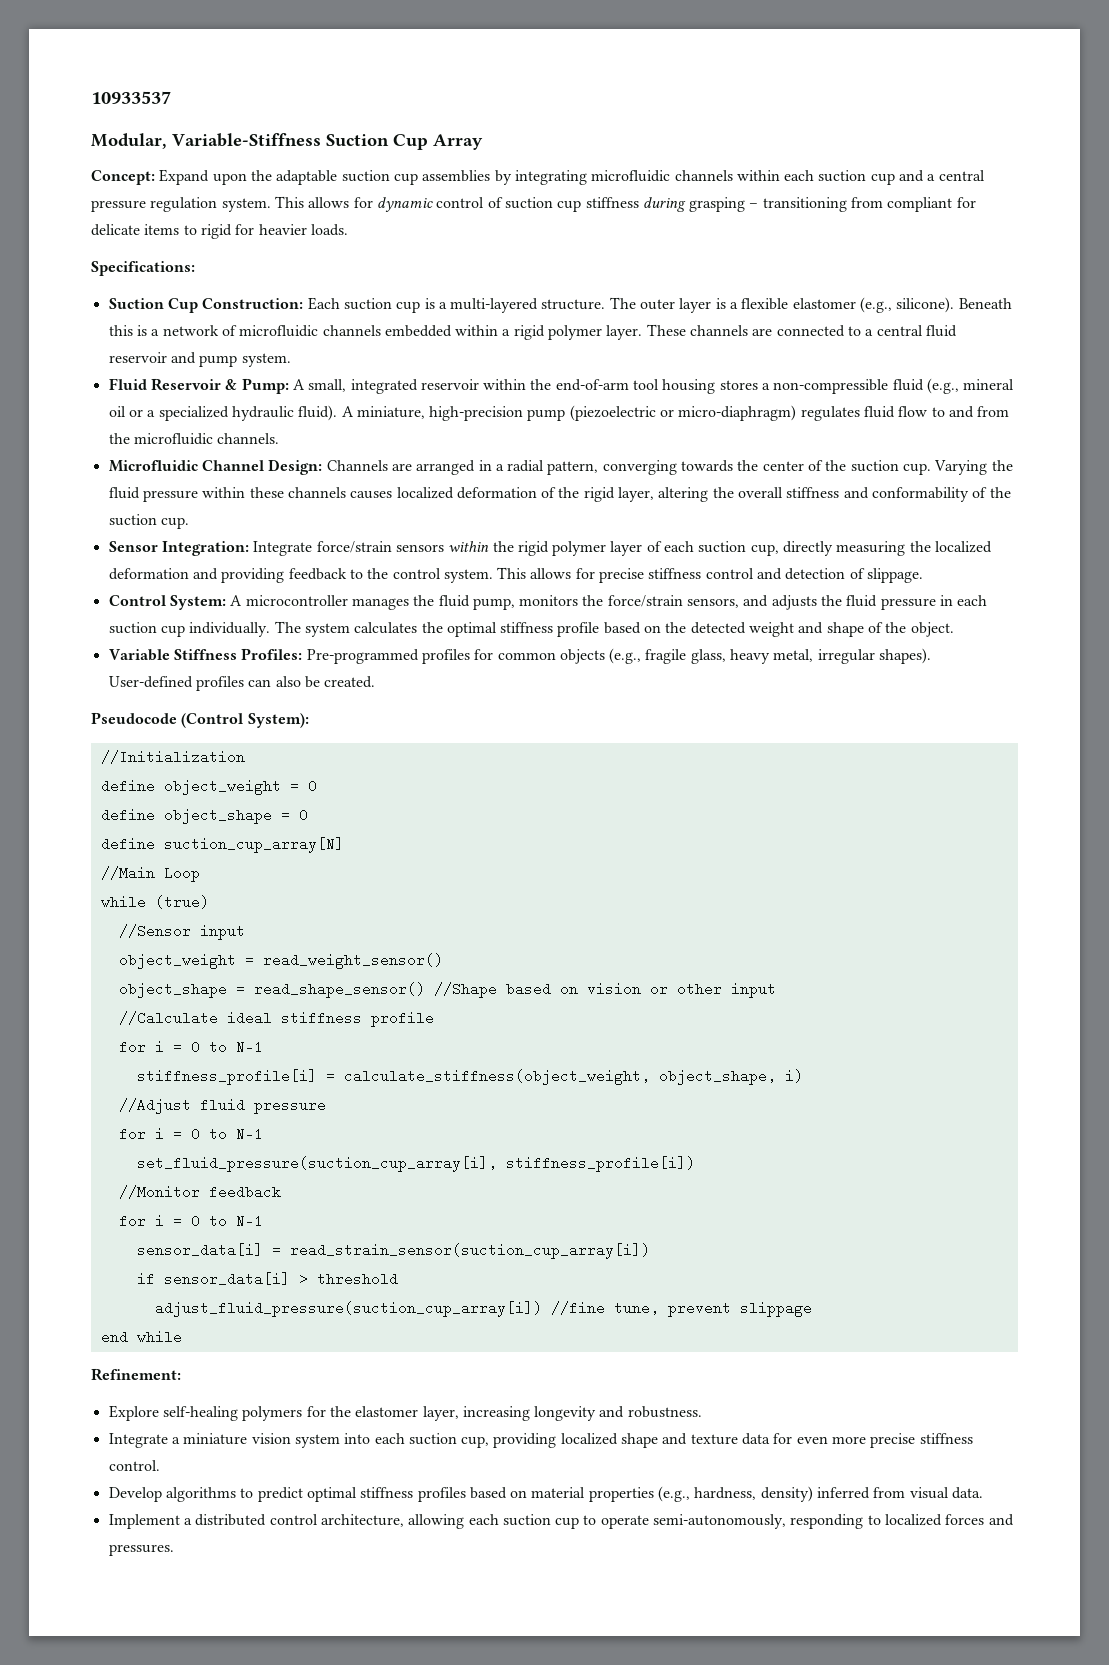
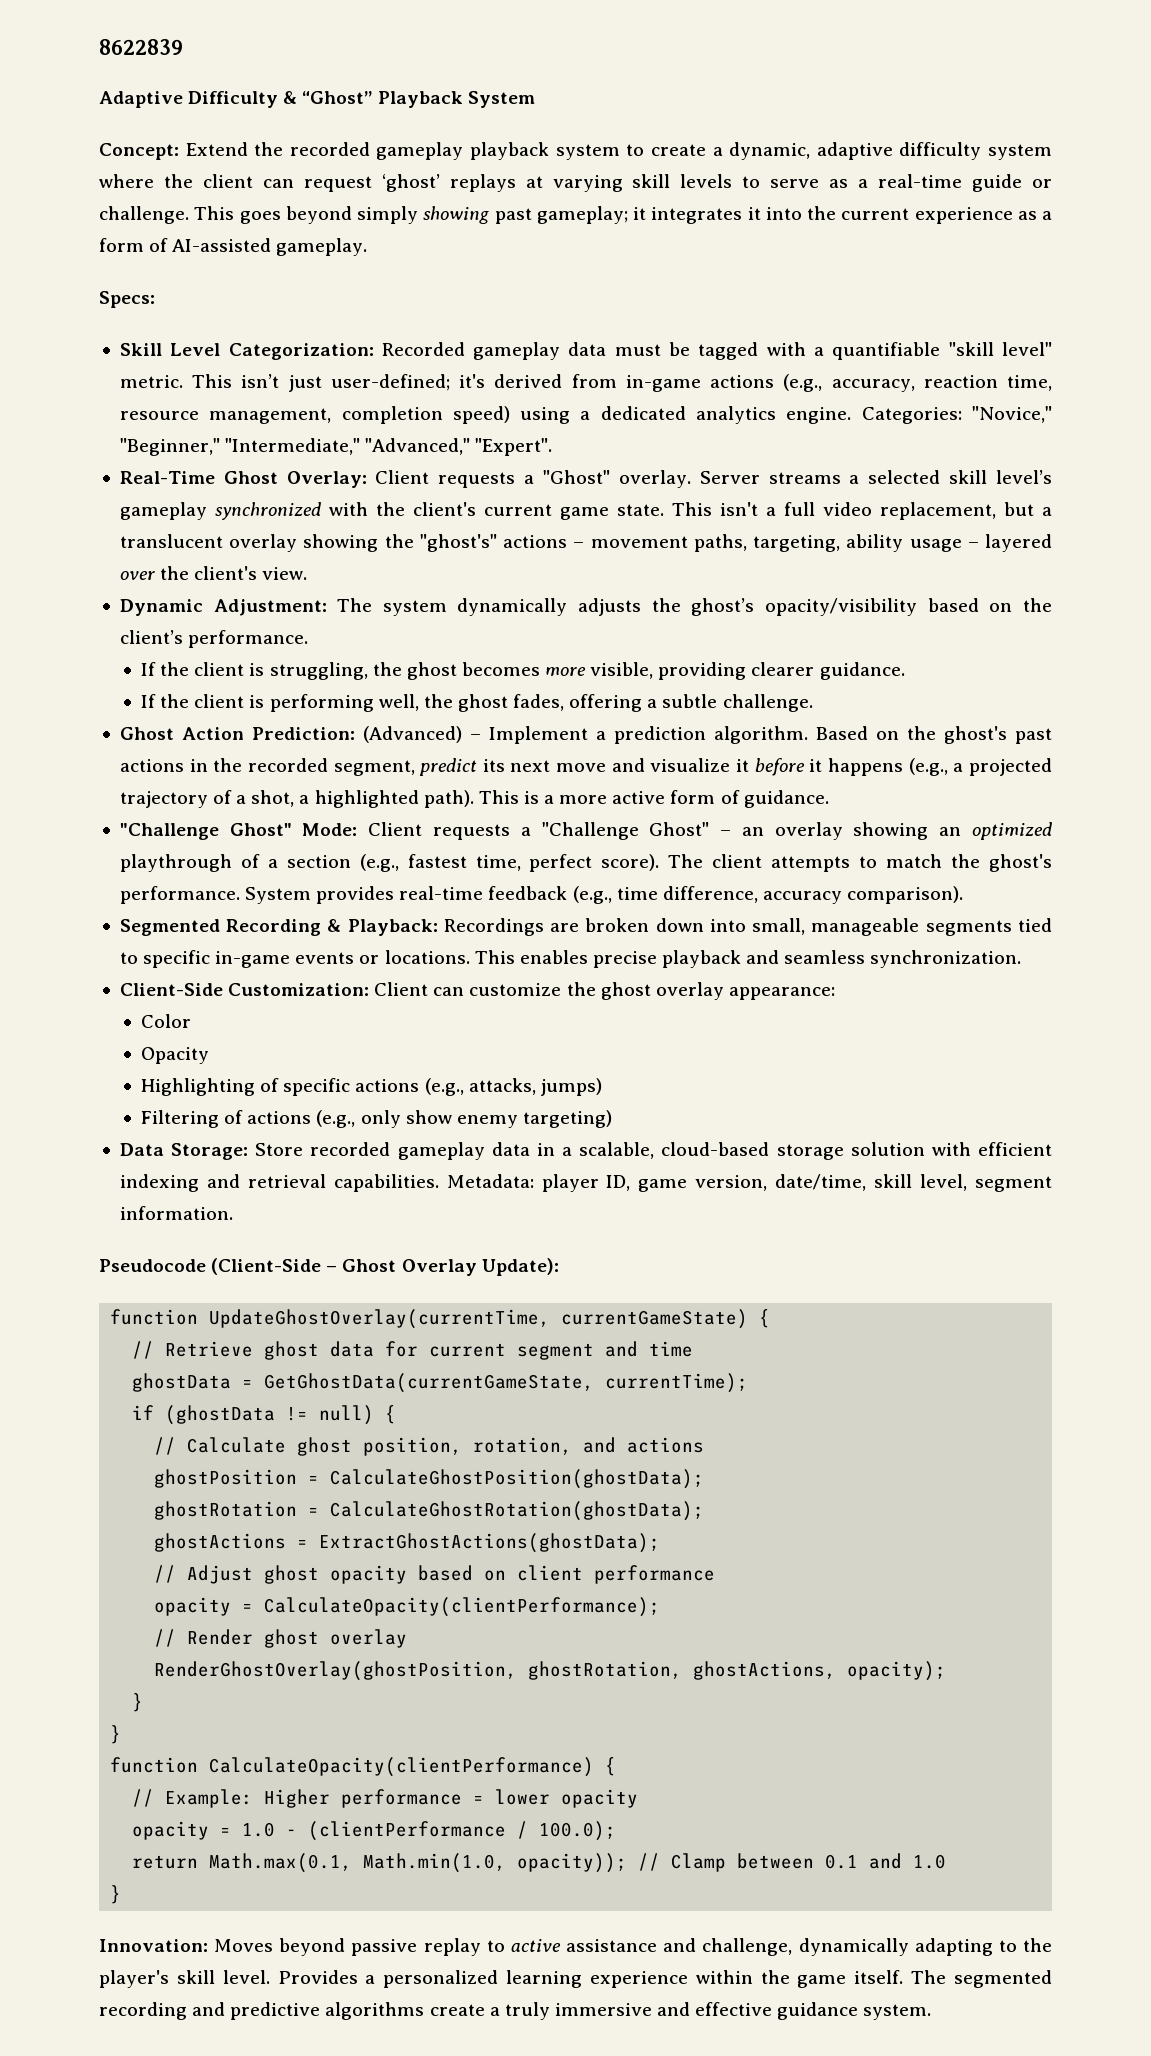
[91,91,171,104] [91,133,483,150] [91,169,985,185] [91,196,976,212] [91,224,348,239] [91,261,195,276] [108,297,1012,313] [108,324,958,340] [108,352,291,367] [108,378,1015,394] [108,405,1010,421] [108,433,280,445] [108,459,1013,475] [108,487,1011,502] [108,514,189,529] [108,541,993,556] [108,567,924,583] [108,595,988,610] [108,621,954,637] [108,648,932,664] [108,676,376,691] [91,712,309,728] [100,750,245,764] [100,779,317,795] [100,808,308,824] [100,837,344,853] [100,866,200,882] [100,895,209,909] [118,924,245,940] [118,953,443,969] [118,982,776,998] [118,1011,434,1027] [118,1040,263,1054] [136,1069,803,1085] [118,1098,326,1114] [118,1127,263,1141] [136,1156,695,1172] [118,1185,281,1199] [118,1214,263,1228] [136,1243,650,1259] [136,1272,398,1286] [154,1301,812,1317] [100,1330,182,1344] [91,1368,181,1381] [108,1405,702,1421] [108,1433,973,1448] [108,1460,160,1471] [108,1486,984,1502] [108,1514,1014,1529] [108,1544,174,1556] 10933537 // Modular, Variable-Stiffness Suction Cup Array // Concept: Expand upon the adaptable suction cup assemblies by integrating microfluidic channels within each suction cup and a central pressure regulation system. This allows for dynamic control of suction cup stiffness during grasping – transitioning from compliant for delicate items to rigid for heavier loads. // Specifications: // Suction Cup Construction: Each suction cup is a multi-layered structure. The outer layer is a flexible elastomer (e.g., silicone). Beneath this is a network of microfluidic channels embedded within a rigid polymer layer. These channels are connected to a central fluid reservoir and pump system. // Fluid Reservoir & Pump: A small, integrated reservoir within the end-of-arm tool housing stores a non-compressible fluid (e.g., mineral oil or a specialized hydraulic fluid). A miniature, high-precision pump (piezoelectric or micro-diaphragm) regulates fluid flow to and from the microfluidic channels. // Microfluidic Channel Design: Channels are arranged in a radial pattern, converging towards the center of the suction cup. Varying the fluid pressure within these channels causes localized deformation of the rigid layer, altering the overall stiffness and conformability of the suction cup. // Sensor Integration: Integrate force/strain sensors within the rigid polymer layer of each suction cup, directly measuring the localized deformation and providing feedback to the control system. This allows for precise stiffness control and detection of slippage. // Control System: A microcontroller manages the fluid pump, monitors the force/strain sensors, and adjusts the fluid pressure in each suction cup individually. The system calculates the optimal stiffness profile based on the detected weight and shape of the object. // Variable Stiffness Profiles: Pre-programmed profiles for common objects (e.g., fragile glass, heavy metal, irregular shapes). User-defined profiles can also be created. // Pseudocode (Control System): // //Initialization // define object_weight = 0 // define object_shape = 0 // define suction_cup_array[N] // //Main Loop // while (true) // //Sensor input // object_weight = read_weight_sensor() // object_shape = read_shape_sensor() //Shape based on vision or other input // //Calculate ideal stiffness profile // for i = 0 to N-1 // stiffness_profile[i] = calculate_stiffness(object_weight, object_shape, i) // //Adjust fluid pressure // for i = 0 to N-1 // set_fluid_pressure(suction_cup_array[i], stiffness_profile[i]) // //Monitor feedback // for i = 0 to N-1 // sensor_data[i] = read_strain_sensor(suction_cup_array[i]) // if sensor_data[i] > threshold // adjust_fluid_pressure(suction_cup_array[i]) //fine tune, prevent slippage // end while // Refinement: // Explore self-healing polymers for the elastomer layer, increasing longevity and robustness. // Integrate a miniature vision system into each suction cup, providing localized shape and texture data for even more precise stiffness control. // Develop algorithms to predict optimal stiffness profiles based on material properties (e.g., hardness, density) inferred from visual data. // Implement a distributed control architecture, allowing each suction cup to operate semi-autonomously, responding to localized forces and pressures. -> [99,39,183,55] [99,91,535,108] [99,142,1053,160] [99,174,1053,192] [99,206,1052,224] [99,238,368,256] [99,291,155,308] [119,342,1052,360] [119,374,1053,392] [119,406,1053,424] [119,438,553,456] [119,470,1053,488] [119,502,1052,520] [119,534,1053,552] [119,566,308,580] [119,598,1052,616] [119,630,309,648] [141,662,905,680] [141,694,813,712] [119,726,1052,744] [119,758,1052,776] [119,790,829,808] [119,822,1053,840] [119,854,1053,872] [119,886,964,904] [119,918,1052,936] [119,950,1022,968] [119,982,835,1000] [141,1014,192,1028] [141,1047,210,1064] [141,1078,602,1096] [141,1110,612,1128] [119,1142,1052,1160] [119,1174,1052,1192] [119,1206,233,1220] [99,1258,559,1276] [110,1309,771,1329] [132,1341,694,1360] [132,1373,749,1393] [132,1405,397,1425] [154,1437,705,1456] [154,1469,705,1489] [154,1501,705,1521] [154,1533,661,1553] [154,1565,716,1584] [154,1597,661,1617] [154,1629,408,1648] [154,1661,947,1681] [132,1693,144,1712] [110,1725,122,1744] [110,1757,617,1777] [132,1789,639,1808] [132,1821,617,1841] [132,1853,947,1873] [110,1885,122,1904] [99,1938,1052,1956] [99,1970,1052,1988] [99,2002,932,2020] 8622839 // Adaptive Difficulty & “Ghost” Playback System // Concept: Extend the recorded gameplay playback system to create a dynamic, adaptive difficulty system where the client can request ‘ghost’ replays at varying skill levels to serve as a real-time guide or challenge. This goes beyond simply showing past gameplay; it integrates it into the current experience as a form of AI-assisted gameplay. // Specs: // Skill Level Categorization: Recorded gameplay data must be tagged with a quantifiable "skill level" metric. This isn’t just user-defined; it's derived from in-game actions (e.g., accuracy, reaction time, resource management, completion speed) using a dedicated analytics engine. Categories: "Novice," "Beginner," "Intermediate," "Advanced," "Expert". // Real-Time Ghost Overlay: Client requests a "Ghost" overlay. Server streams a selected skill level’s gameplay synchronized with the client's current game state. This isn't a full video replacement, but a translucent overlay showing the "ghost's" actions – movement paths, targeting, ability usage – layered over the client's view. // Dynamic Adjustment: The system dynamically adjusts the ghost’s opacity/visibility based on the client’s performance. // If the client is struggling, the ghost becomes more visible, providing clearer guidance. // If the client is performing well, the ghost fades, offering a subtle challenge. // Ghost Action Prediction: (Advanced) – Implement a prediction algorithm. Based on the ghost's past actions in the recorded segment, predict its next move and visualize it before it happens (e.g., a projected trajectory of a shot, a highlighted path). This is a more active form of guidance. // "Challenge Ghost" Mode: Client requests a "Challenge Ghost" – an overlay showing an optimized playthrough of a section (e.g., fastest time, perfect score). The client attempts to match the ghost's performance. System provides real-time feedback (e.g., time difference, accuracy comparison). // Segmented Recording & Playback: Recordings are broken down into small, manageable segments tied to specific in-game events or locations. This enables precise playback and seamless synchronization. // Client-Side Customization: Client can customize the ghost overlay appearance: // Color // Opacity // Highlighting of specific actions (e.g., attacks, jumps) // Filtering of actions (e.g., only show enemy targeting) // Data Storage: Store recorded gameplay data in a scalable, cloud-based storage solution with efficient indexing and retrieval capabilities. Metadata: player ID, game version, date/time, skill level, segment information. // Pseudocode (Client-Side – Ghost Overlay Update): // function UpdateGhostOverlay(currentTime, currentGameState) { // // Retrieve ghost data for current segment and time // ghostData = GetGhostData(currentGameState, currentTime); // if (ghostData != null) { // // Calculate ghost position, rotation, and actions // ghostPosition = CalculateGhostPosition(ghostData); // ghostRotation = CalculateGhostRotation(ghostData); // ghostActions = ExtractGhostActions(ghostData); // // Adjust ghost opacity based on client performance // opacity = CalculateOpacity(clientPerformance); // // Render ghost overlay // RenderGhostOverlay(ghostPosition, ghostRotation, ghostActions, opacity); // } // } // function CalculateOpacity(clientPerformance) { // // Example: Higher performance = lower opacity // opacity = 1.0 - (clientPerformance / 100.0); // return Math.max(0.1, Math.min(1.0, opacity)); // Clamp between 0.1 and 1.0 // } // Innovation: Moves beyond passive replay to active assistance and challenge, dynamically adapting to the player's skill level. Provides a personalized learning experience within the game itself. The segmented recording and predictive algorithms create a truly immersive and effective guidance system.

